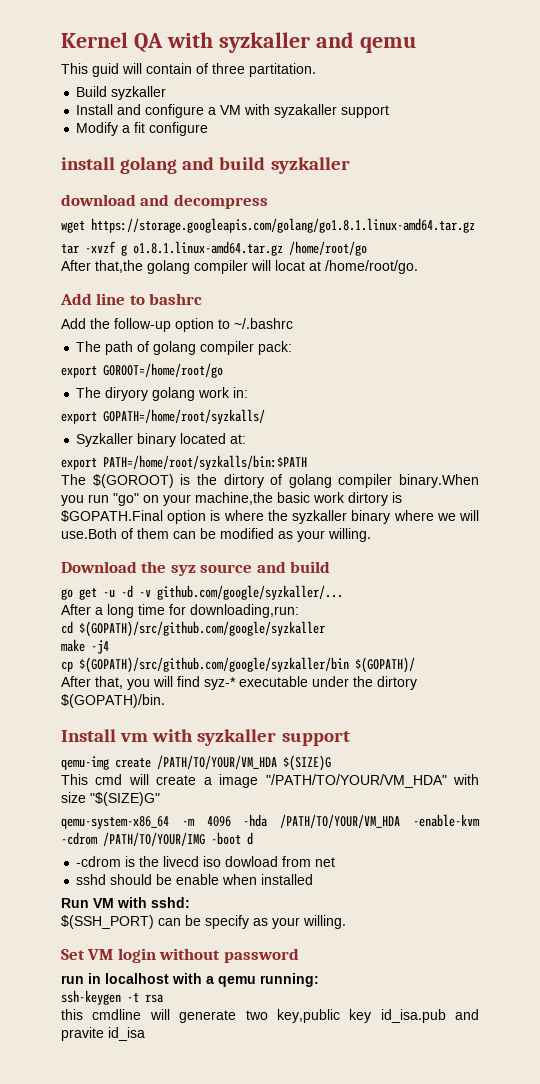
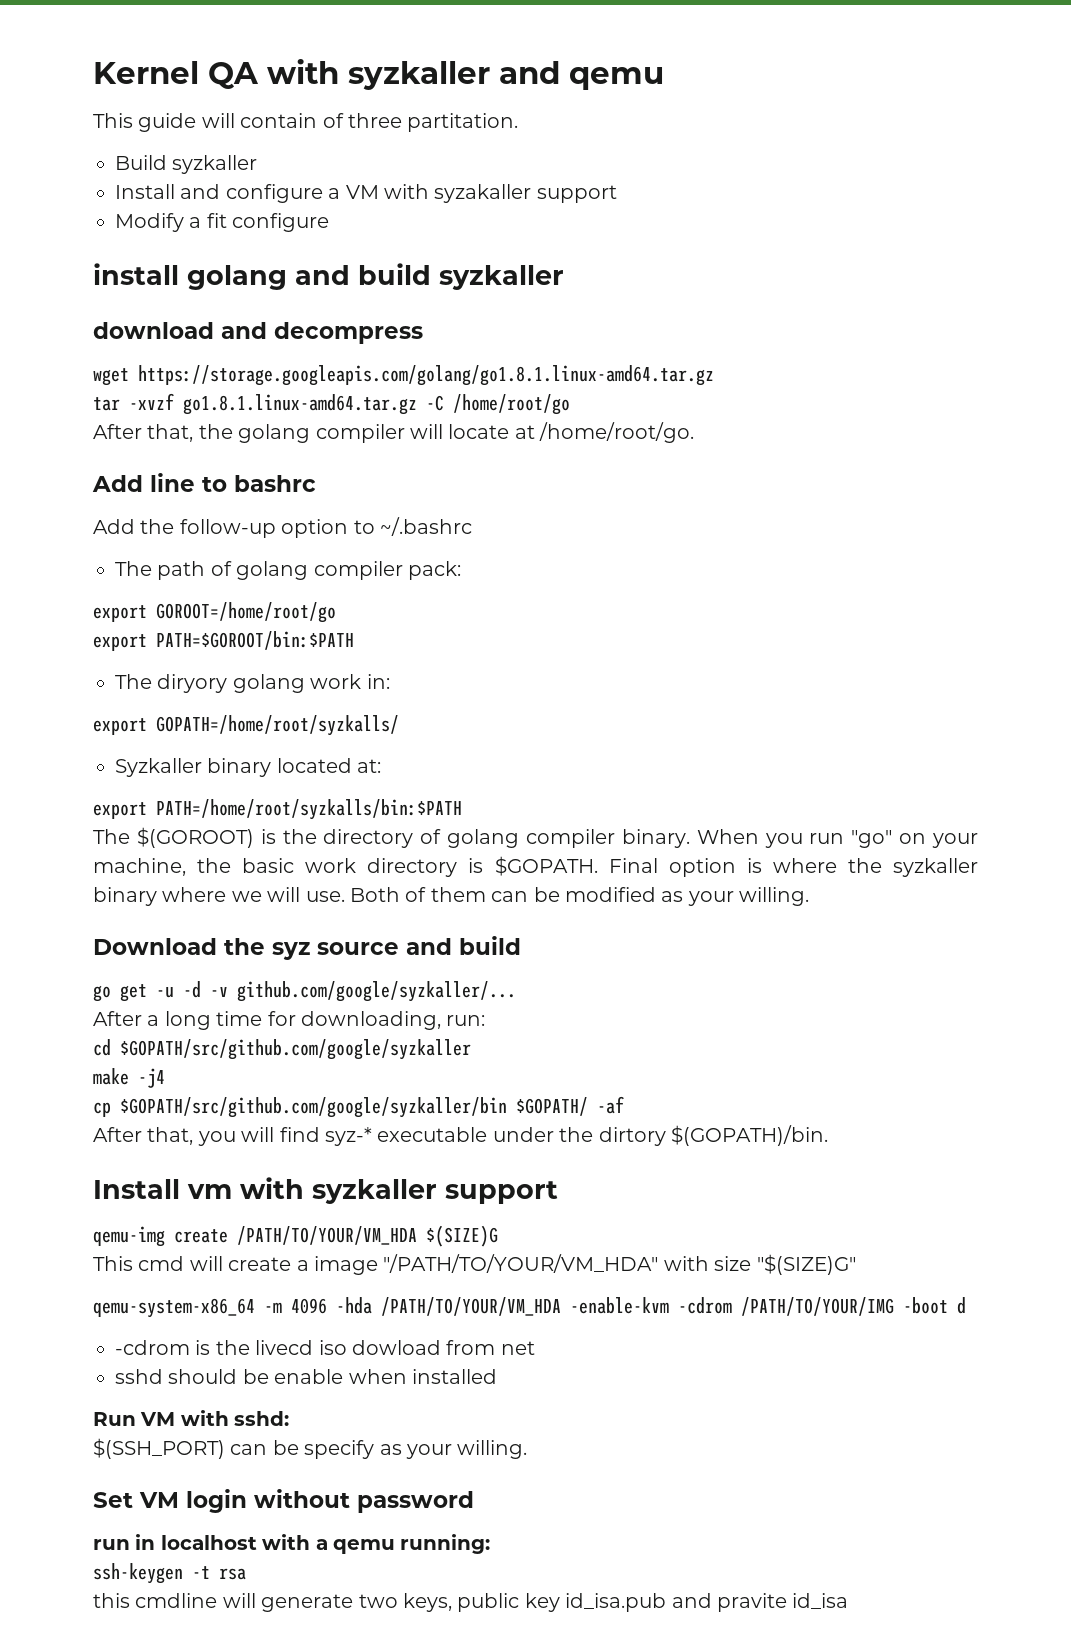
[92,63,119,77] guid -> [138,113,197,132] guide
[121,241,283,256] g o1.8.1.linux-amd64.tar.gz -> [183,394,444,415] go1.8.1.linux-amd64.tar.gz -C
[95,260,143,273] that,the -> [147,424,233,442] that, the
[275,260,305,271] locat -> [448,424,510,439] locate
(223, 370) none -> [93,631,354,651] // export PATH=$GOROOT/bin:$PATH
[223,474,479,488] dirtory of golang compiler binary.When -> [323,829,759,848] directory of golang compiler binary. When
[195,492,402,506] [61,510,163,522] machine,the basic work dirtory is $GOPATH.Final -> [93,856,658,877] machine, the basic work directory is $GOPATH. Final
[61,528,117,539] use.Both -> [305,887,400,902] use. Both
[190,604,299,618] downloading,run: -> [301,1011,486,1030] downloading, run:
[79,621,325,637] $(GOPATH)/src/github.com/google/syzkaller -> [120,1039,471,1060] $GOPATH/src/github.com/google/syzkaller
[79,657,415,673] $(GOPATH)/src/github.com/google/syzkaller/bin $(GOPATH)/ -> [120,1096,624,1118] $GOPATH/src/github.com/google/syzkaller/bin $GOPATH/ -af
[276,1009,340,1023] key,public -> [403,1593,520,1612] keys, public

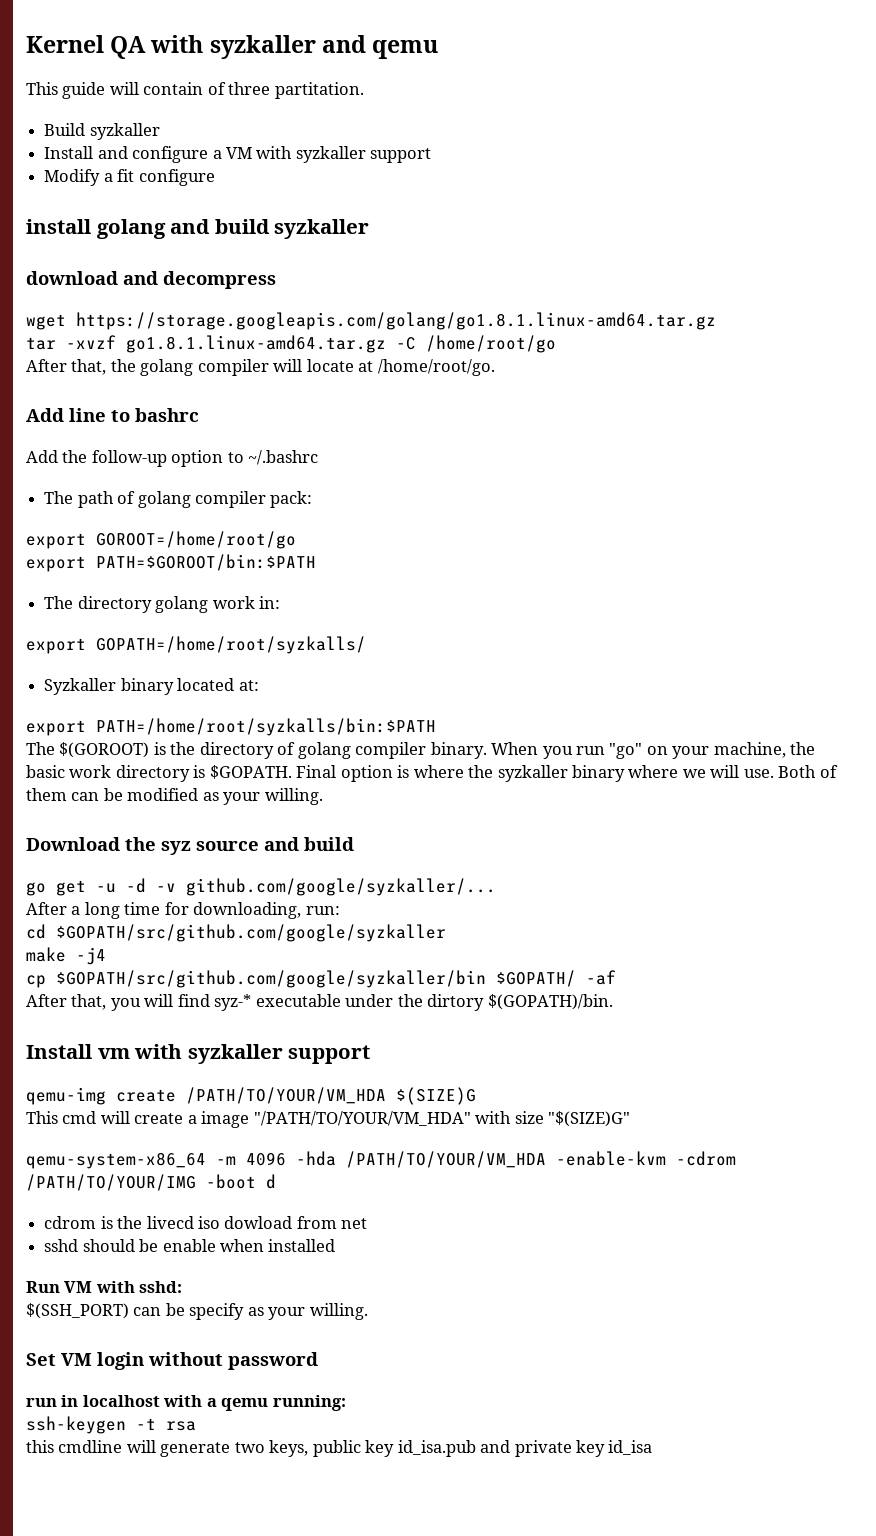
[434,184,532,203] syzakaller -> [295,146,366,163] syzkaller
[157,674,228,693] diryory -> [77,596,152,613] directory
[115,1340,190,1355] -cdrom -> [44,1216,97,1229] cdrom
[716,1593,787,1612] pravite -> [514,1440,606,1457] private key

